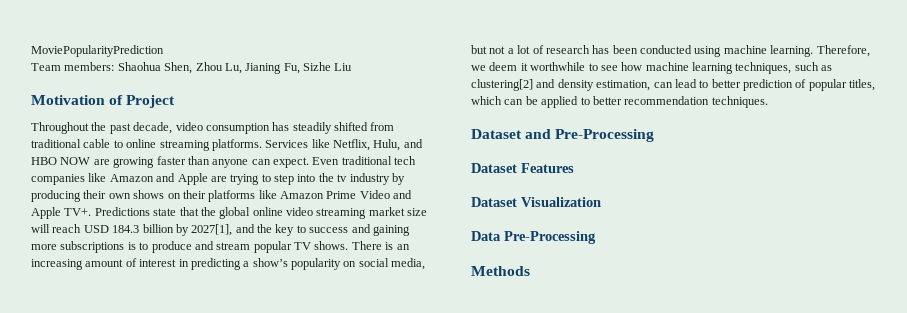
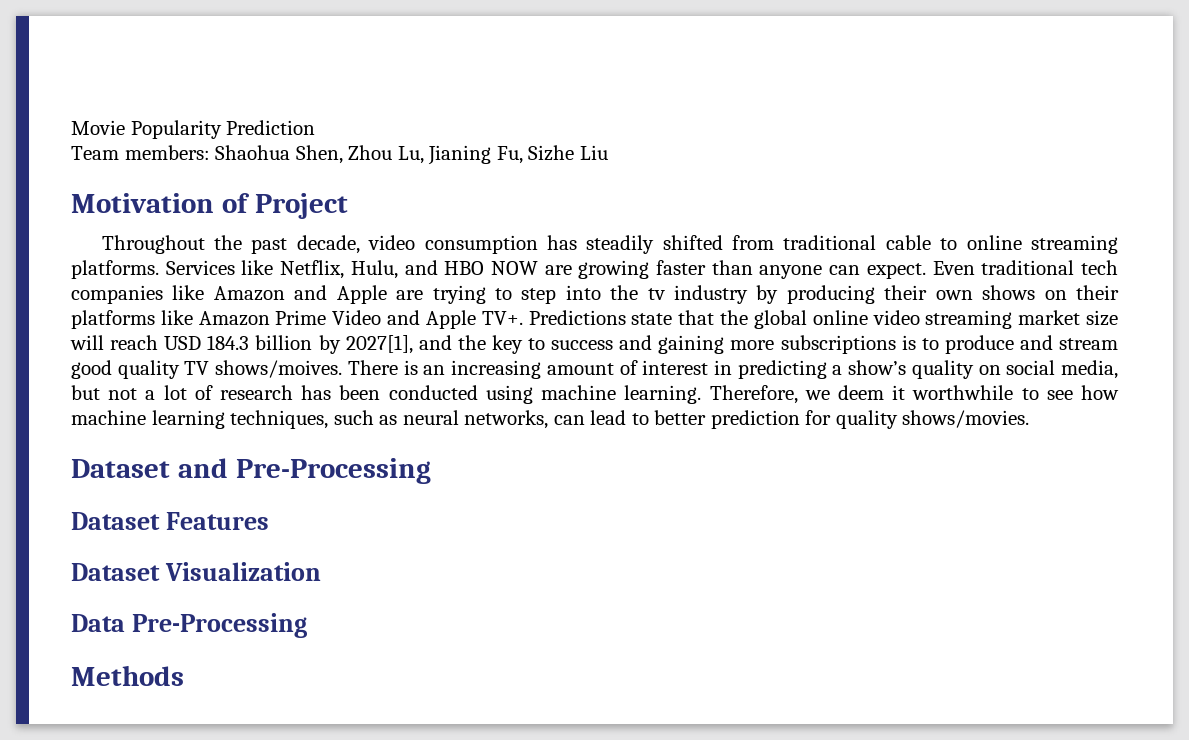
[31,45,164,57] MoviePopularityPrediction -> [71,120,316,139] Movie Popularity Prediction
[253,241,349,253] popular TV shows. -> [71,360,343,379] good quality TV shows/moives.
[291,258,341,270] popularity -> [911,360,974,379] quality
[471,79,651,91] clustering[2] and density estimation, -> [402,410,549,429] neural networks,
[795,79,876,91] [471,96,768,108] of popular titles, which can be applied to better recommendation techniques. -> [805,410,1030,429] for quality shows/movies.

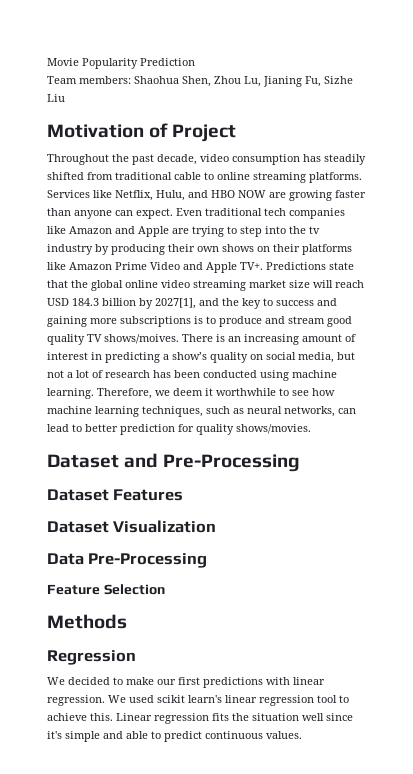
(307, 625) none -> [47,584,165,595] // Feature Selection
(184, 675) none -> [47,650,136,665] [47,677,325,688] [47,695,349,706] [47,713,353,724] [47,731,302,742] // Regression // We decided to make our first predictions with linear regression. We used scikit learn's linear regression tool to achieve this. Linear regression fits the situation well since it's simple and able to predict continuous values.

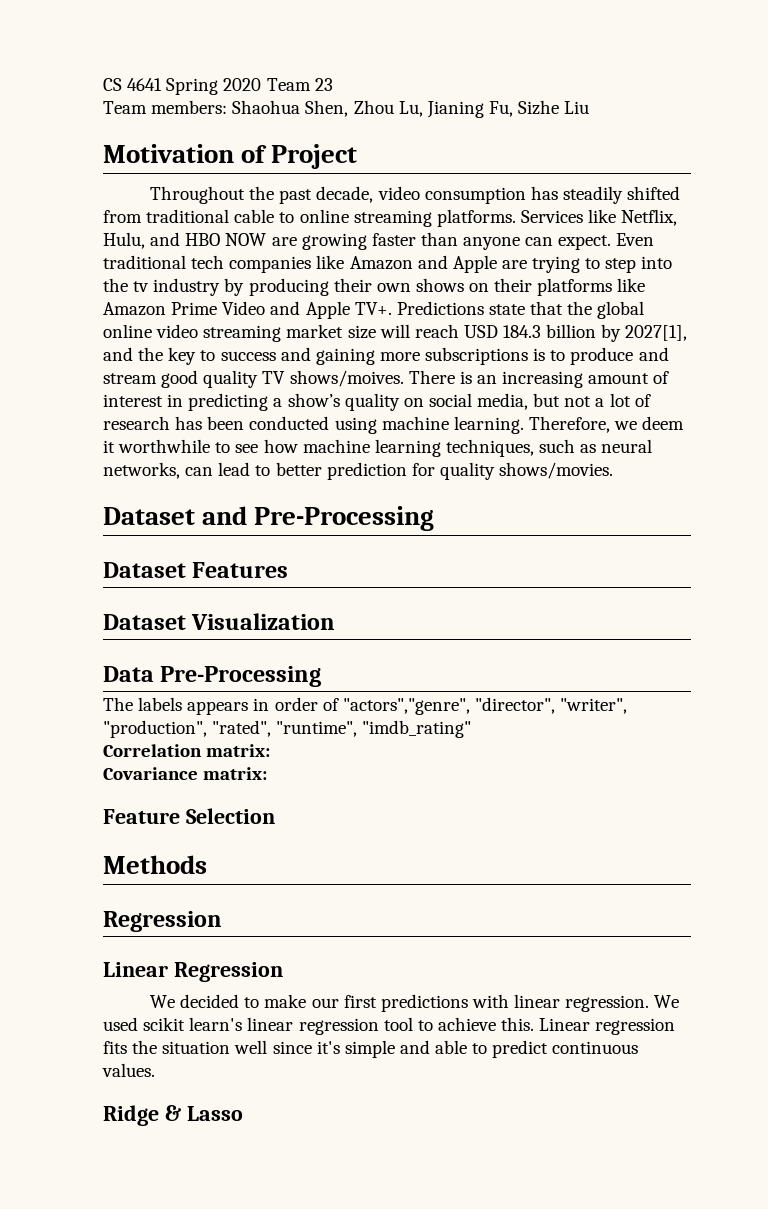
[47,58,195,69] Movie Popularity Prediction -> [103,78,333,95] CS 4641 Spring 2020 Team 23
(208, 560) none -> [103,697,628,715] [103,720,472,738] [103,744,271,757] [103,767,268,780] // The labels appears in order of "actors","genre", "director", "writer", "production", "rated", "runtime", "imdb_rating" // Correlation matrix: // Covariance matrix:
(136, 657) none -> [103,962,283,982] // Linear Regression
(302, 735) none -> [103,1105,243,1126] // Ridge & Lasso

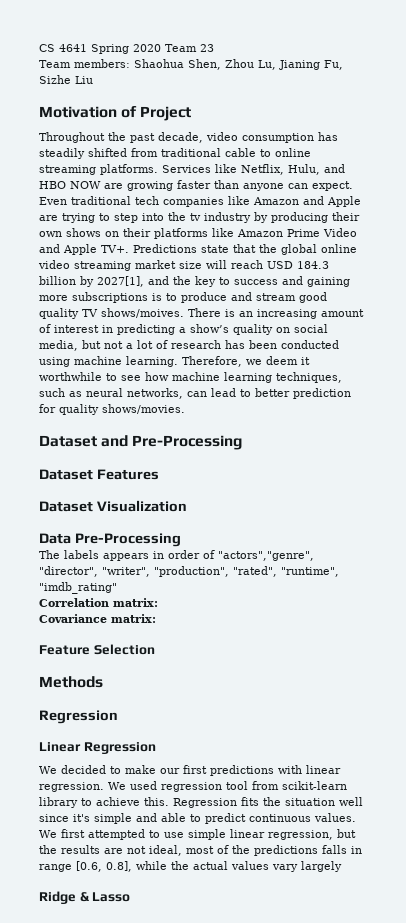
[143,1017,413,1035] scikit learn's linear regression tool -> [161,781,347,792] [39,797,78,808] regression tool from scikit-learn library
[539,1018,676,1035] Linear regression -> [173,798,237,808] Regression
(155, 1070) none -> [39,829,356,840] [39,845,362,856] [39,861,342,872] We first attempted to use simple linear regression, but the results are not ideal, most of the predictions falls in range [0.6, 0.8], while the actual values vary largely

